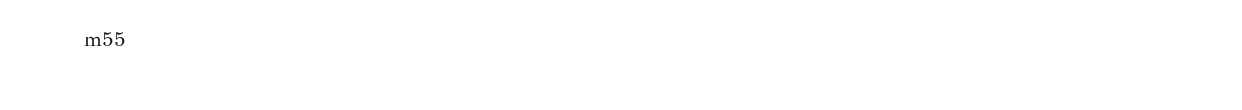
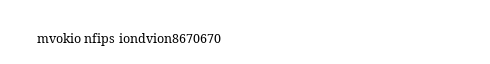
[84,32,126,46] m55 -> [37,33,221,46] mvokio nfips iondvion8670670

